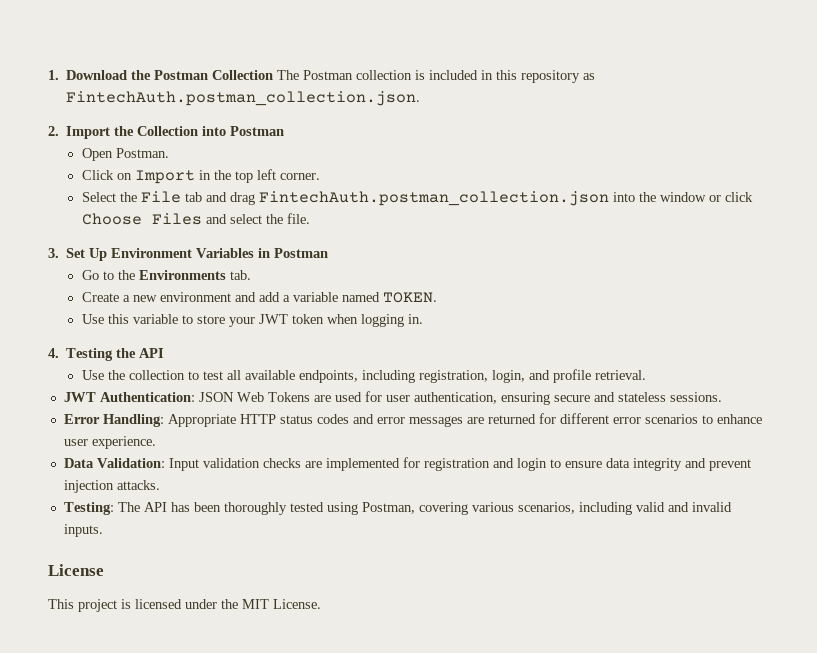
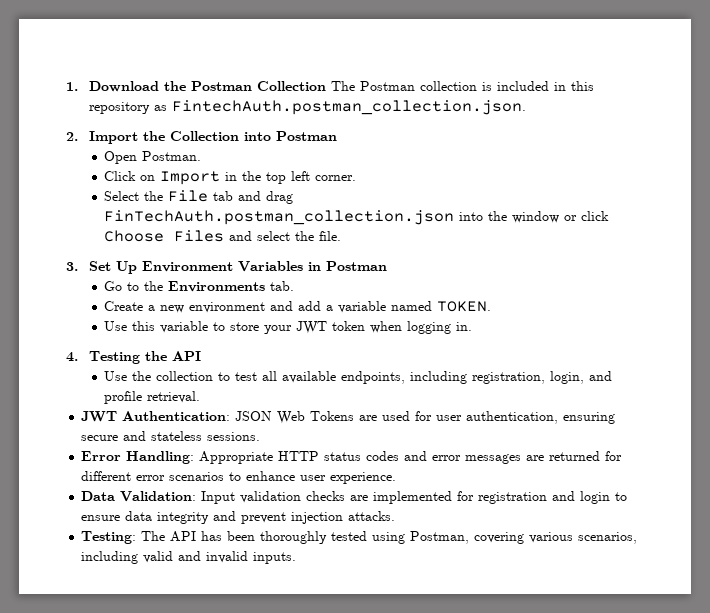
[258,191,609,206] FintechAuth.postman_collection.json -> [104,210,455,225] FinTechAuth.postman_collection.json
[48,564,104,576] [48,599,321,612] // License // This project is licensed under the MIT License. -> (297, 558) none

